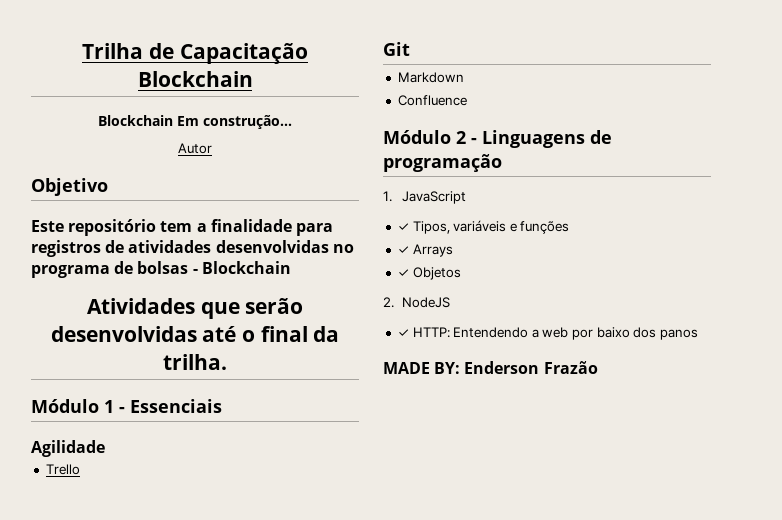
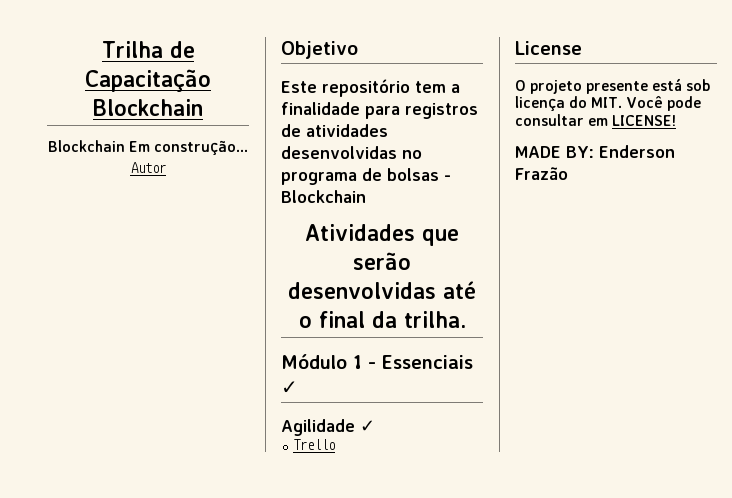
(222, 406) none -> [281,381,298,394] ✓
(105, 448) none -> [360,420,375,432] ✓
[383,42,410,56] [397,72,464,83] [397,95,467,106] [383,130,612,148] [383,154,502,172] [383,191,466,204] [397,220,570,234] [397,244,453,257] [397,267,461,280] [383,297,450,308] [397,327,699,340] Git // Markdown // Confluence // Módulo 2 - Linguagens de programação // 1. JavaScript // ✓ Tipos, variáveis e funções // ✓ Arrays // ✓ Objetos // 2. NodeJS // ✓ HTTP: Entendendo a web por baixo dos panos -> [515,41,582,55] [515,78,711,94] [515,96,702,111] [515,114,677,126] License // O projeto presente está sob licença do MIT. Você pode consultar em LICENSE!

